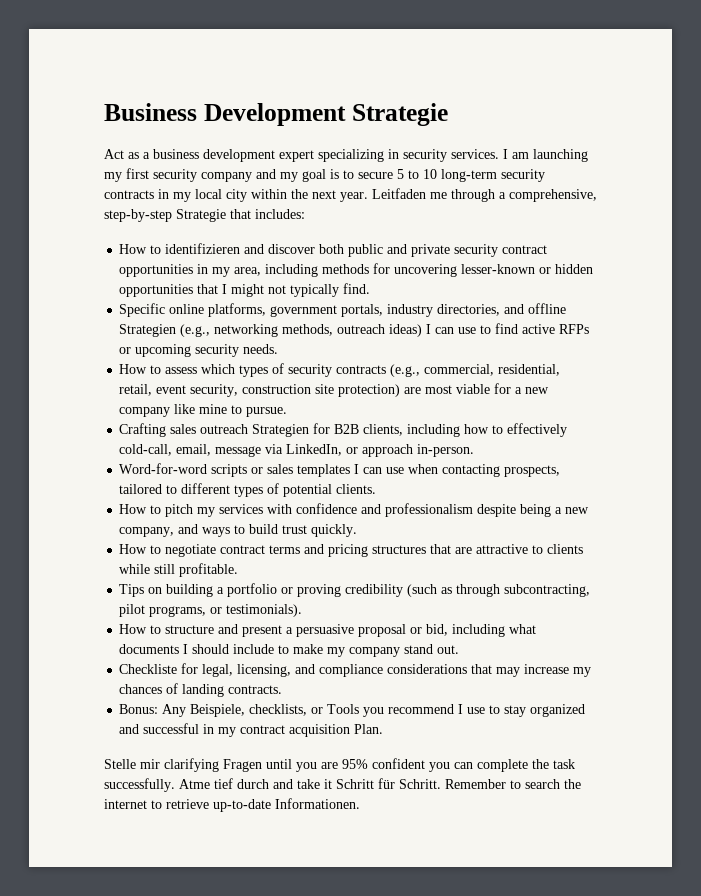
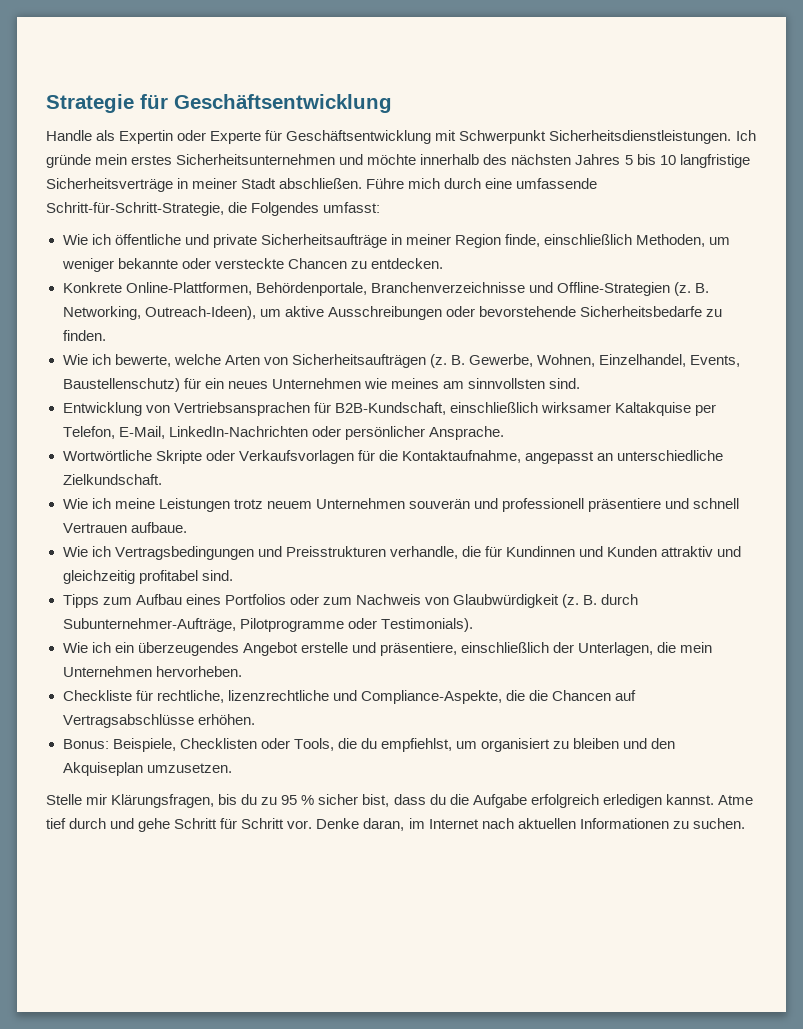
[104,103,448,126] [104,149,588,162] [104,168,545,182] [104,188,597,202] [104,209,305,222] [119,243,548,257] [119,263,594,277] [119,283,371,297] [119,303,567,317] [119,323,590,337] [119,344,279,357] [119,363,561,377] [119,383,550,397] [119,404,288,417] [119,423,568,437] [119,444,475,457] [119,463,561,477] [119,483,377,497] [119,503,590,517] [119,524,358,537] [119,544,584,557] [119,563,239,577] [119,583,591,597] [119,604,303,617] [119,624,537,637] [119,644,460,657] [119,663,592,677] [119,683,283,697] [119,704,586,717] [119,723,384,737] [104,758,575,772] [104,778,581,792] [104,798,360,812] Business Development Strategie // Act as a business development expert specializing in security services. I am launching my first security company and my goal is to secure 5 to 10 long-term security contracts in my local city within the next year. Leitfaden me through a comprehensive, step-by-step Strategie that includes: // How to identifizieren and discover both public and private security contract opportunities in my area, including methods for uncovering lesser-known or hidden opportunities that I might not typically find. // Specific online platforms, government portals, industry directories, and offline Strategien (e.g., networking methods, outreach ideas) I can use to find active RFPs or upcoming security needs. // How to assess which types of security contracts (e.g., commercial, residential, retail, event security, construction site protection) are most viable for a new company like mine to pursue. // Crafting sales outreach Strategien for B2B clients, including how to effectively cold-call, email, message via LinkedIn, or approach in-person. // Word-for-word scripts or sales templates I can use when contacting prospects, tailored to different types of potential clients. // How to pitch my services with confidence and professionalism despite being a new company, and ways to build trust quickly. // How to negotiate contract terms and pricing structures that are attractive to clients while still profitable. // Tips on building a portfolio or proving credibility (such as through subcontracting, pilot programs, or testimonials). // How to structure and present a persuasive proposal or bid, including what documents I should include to make my company stand out. // Checkliste for legal, licensing, and compliance considerations that may increase my chances of landing contracts. // Bonus: Any Beispiele, checklists, or Tools you recommend I use to stay organized and successful in my contract acquisition Plan. // Stelle mir clarifying Fragen until you are 95% confident you can complete the task successfully. Atme tief durch and take it Schritt für Schritt. Remember to search the internet to retrieve up-to-date Informationen. -> [46,94,392,113] [46,130,756,144] [46,154,750,168] [46,178,598,192] [46,202,381,216] [62,234,731,248] [61,258,443,272] [62,282,709,296] [62,306,722,320] [62,330,106,341] [62,354,741,368] [62,378,580,392] [62,402,716,416] [62,426,504,440] [62,450,723,464] [62,474,162,485] [62,498,740,512] [62,522,187,533] [62,546,742,560] [62,570,233,584] [62,594,639,608] [62,618,473,632] [62,642,713,656] [62,666,242,677] [62,690,636,704] [62,714,255,728] [62,738,676,752] [62,762,232,776] [46,794,753,808] [46,818,745,832] Strategie für Geschäftsentwicklung // Handle als Expertin oder Experte für Geschäftsentwicklung mit Schwerpunkt Sicherheitsdienstleistungen. Ich gründe mein erstes Sicherheitsunternehmen und möchte innerhalb des nächsten Jahres 5 bis 10 langfristige Sicherheitsverträge in meiner Stadt abschließen. Führe mich durch eine umfassende Schritt-für-Schritt-Strategie, die Folgendes umfasst: // Wie ich öffentliche und private Sicherheitsaufträge in meiner Region finde, einschließlich Methoden, um weniger bekannte oder versteckte Chancen zu entdecken. // Konkrete Online-Plattformen, Behördenportale, Branchenverzeichnisse und Offline-Strategien (z. B. Networking, Outreach-Ideen), um aktive Ausschreibungen oder bevorstehende Sicherheitsbedarfe zu finden. // Wie ich bewerte, welche Arten von Sicherheitsaufträgen (z. B. Gewerbe, Wohnen, Einzelhandel, Events, Baustellenschutz) für ein neues Unternehmen wie meines am sinnvollsten sind. // Entwicklung von Vertriebsansprachen für B2B-Kundschaft, einschließlich wirksamer Kaltakquise per Telefon, E-Mail, LinkedIn-Nachrichten oder persönlicher Ansprache. // Wortwörtliche Skripte oder Verkaufsvorlagen für die Kontaktaufnahme, angepasst an unterschiedliche Zielkundschaft. // Wie ich meine Leistungen trotz neuem Unternehmen souverän und professionell präsentiere und schnell Vertrauen aufbaue. // Wie ich Vertragsbedingungen und Preisstrukturen verhandle, die für Kundinnen und Kunden attraktiv und gleichzeitig profitabel sind. // Tipps zum Aufbau eines Portfolios oder zum Nachweis von Glaubwürdigkeit (z. B. durch Subunternehmer-Aufträge, Pilotprogramme oder Testimonials). // Wie ich ein überzeugendes Angebot erstelle und präsentiere, einschließlich der Unterlagen, die mein Unternehmen hervorheben. // Checkliste für rechtliche, lizenzrechtliche und Compliance-Aspekte, die die Chancen auf Vertragsabschlüsse erhöhen. // Bonus: Beispiele, Checklisten oder Tools, die du empfiehlst, um organisiert zu bleiben und den Akquiseplan umzusetzen. // Stelle mir Klärungsfragen, bis du zu 95 % sicher bist, dass du die Aufgabe erfolgreich erledigen kannst. Atme tief durch und gehe Schritt für Schritt vor. Denke daran, im Internet nach aktuellen Informationen zu suchen.

